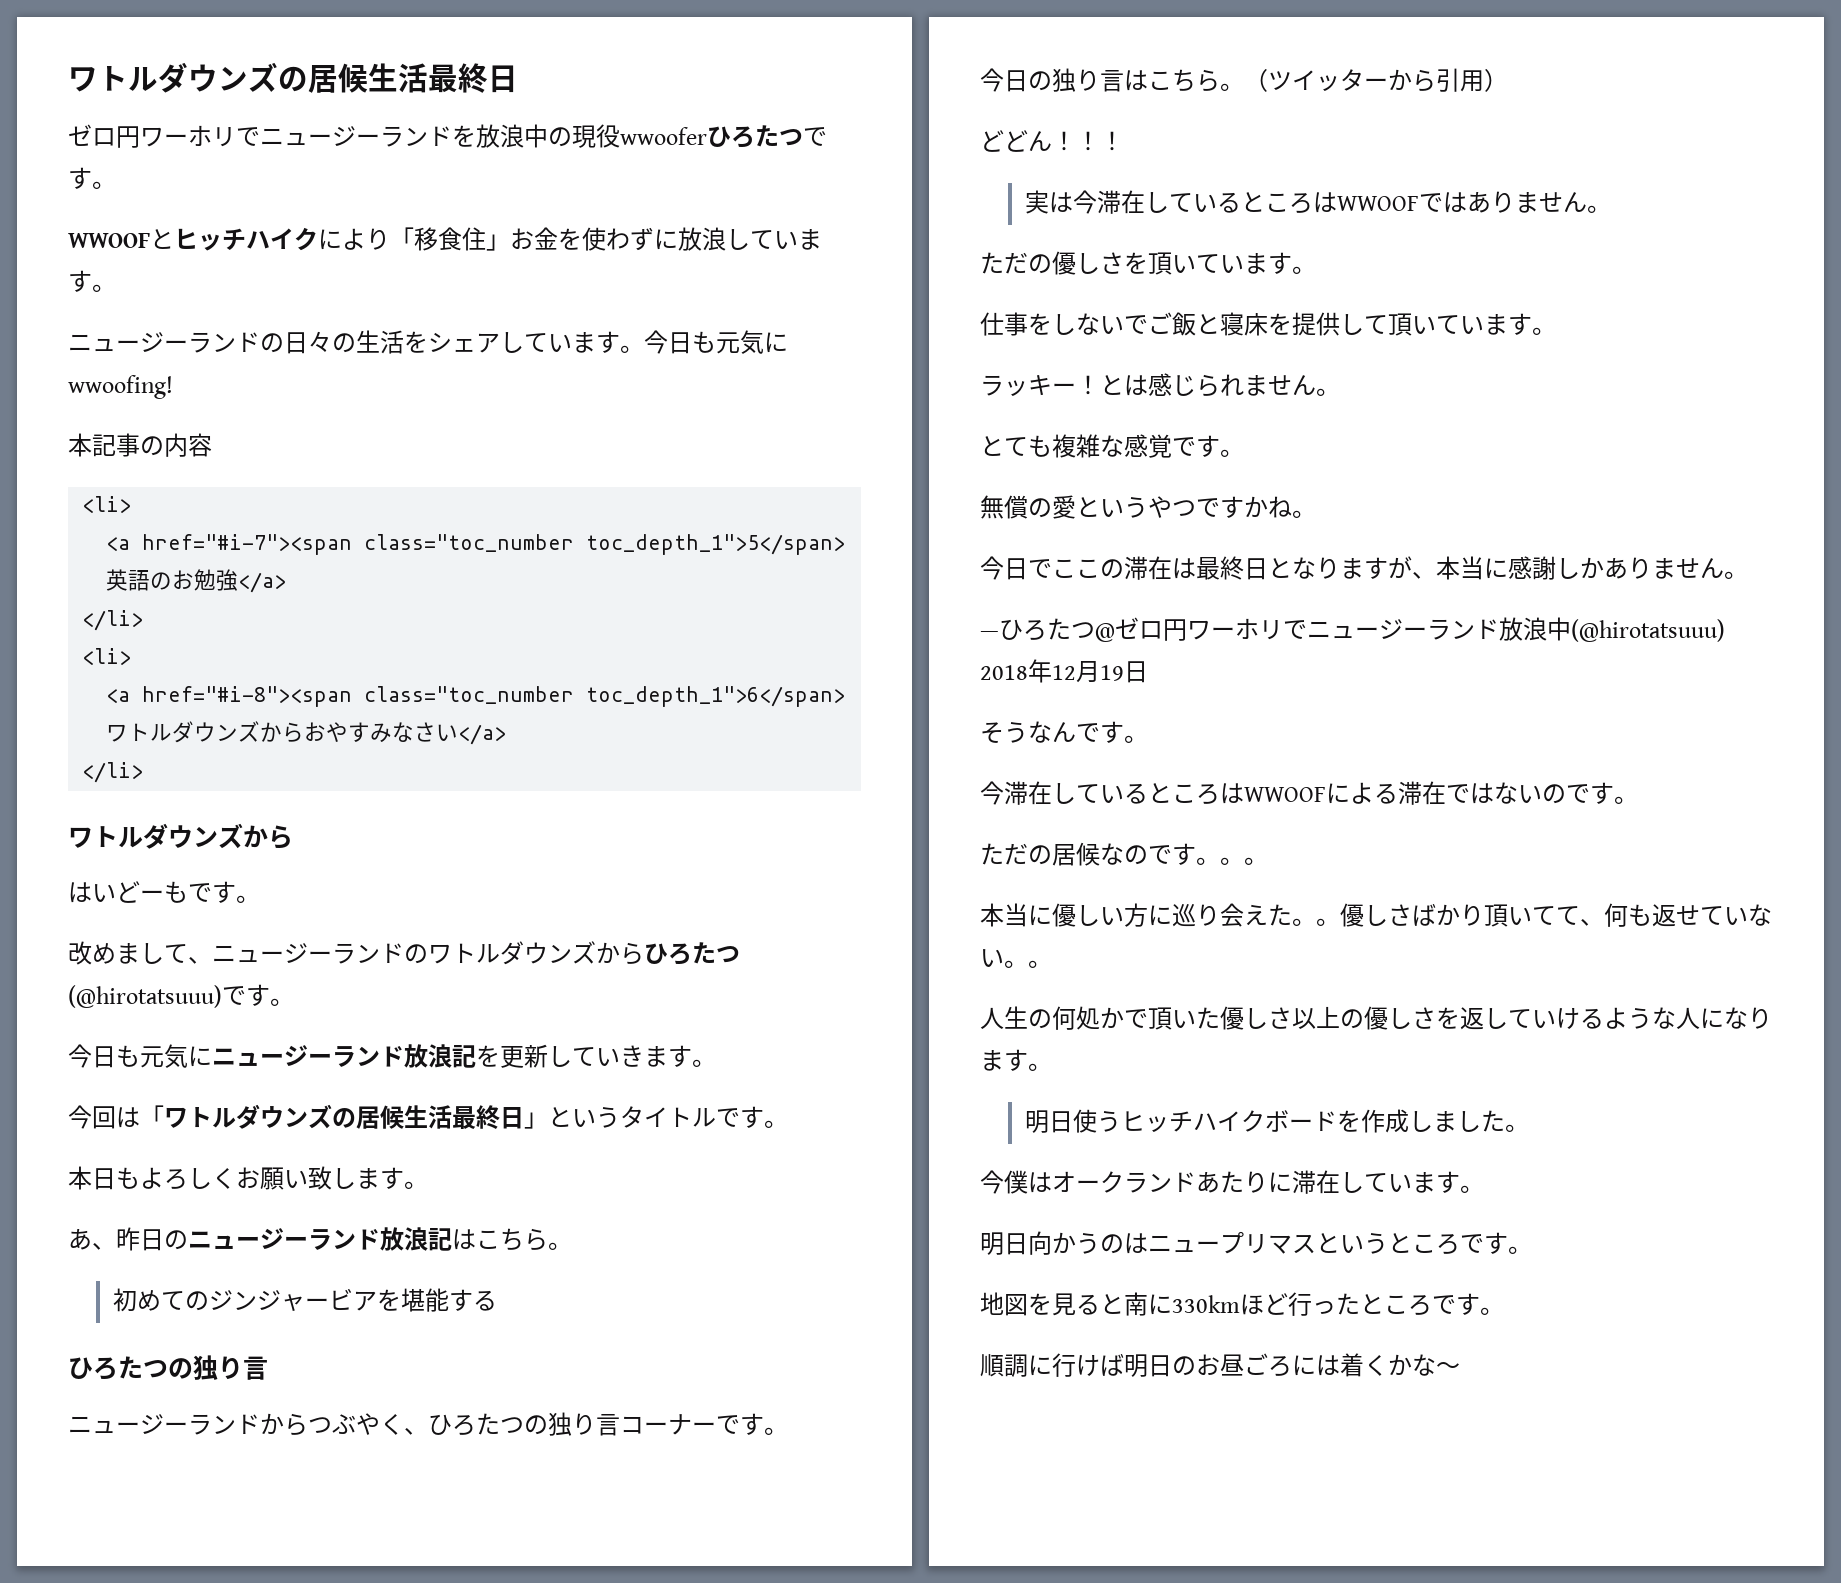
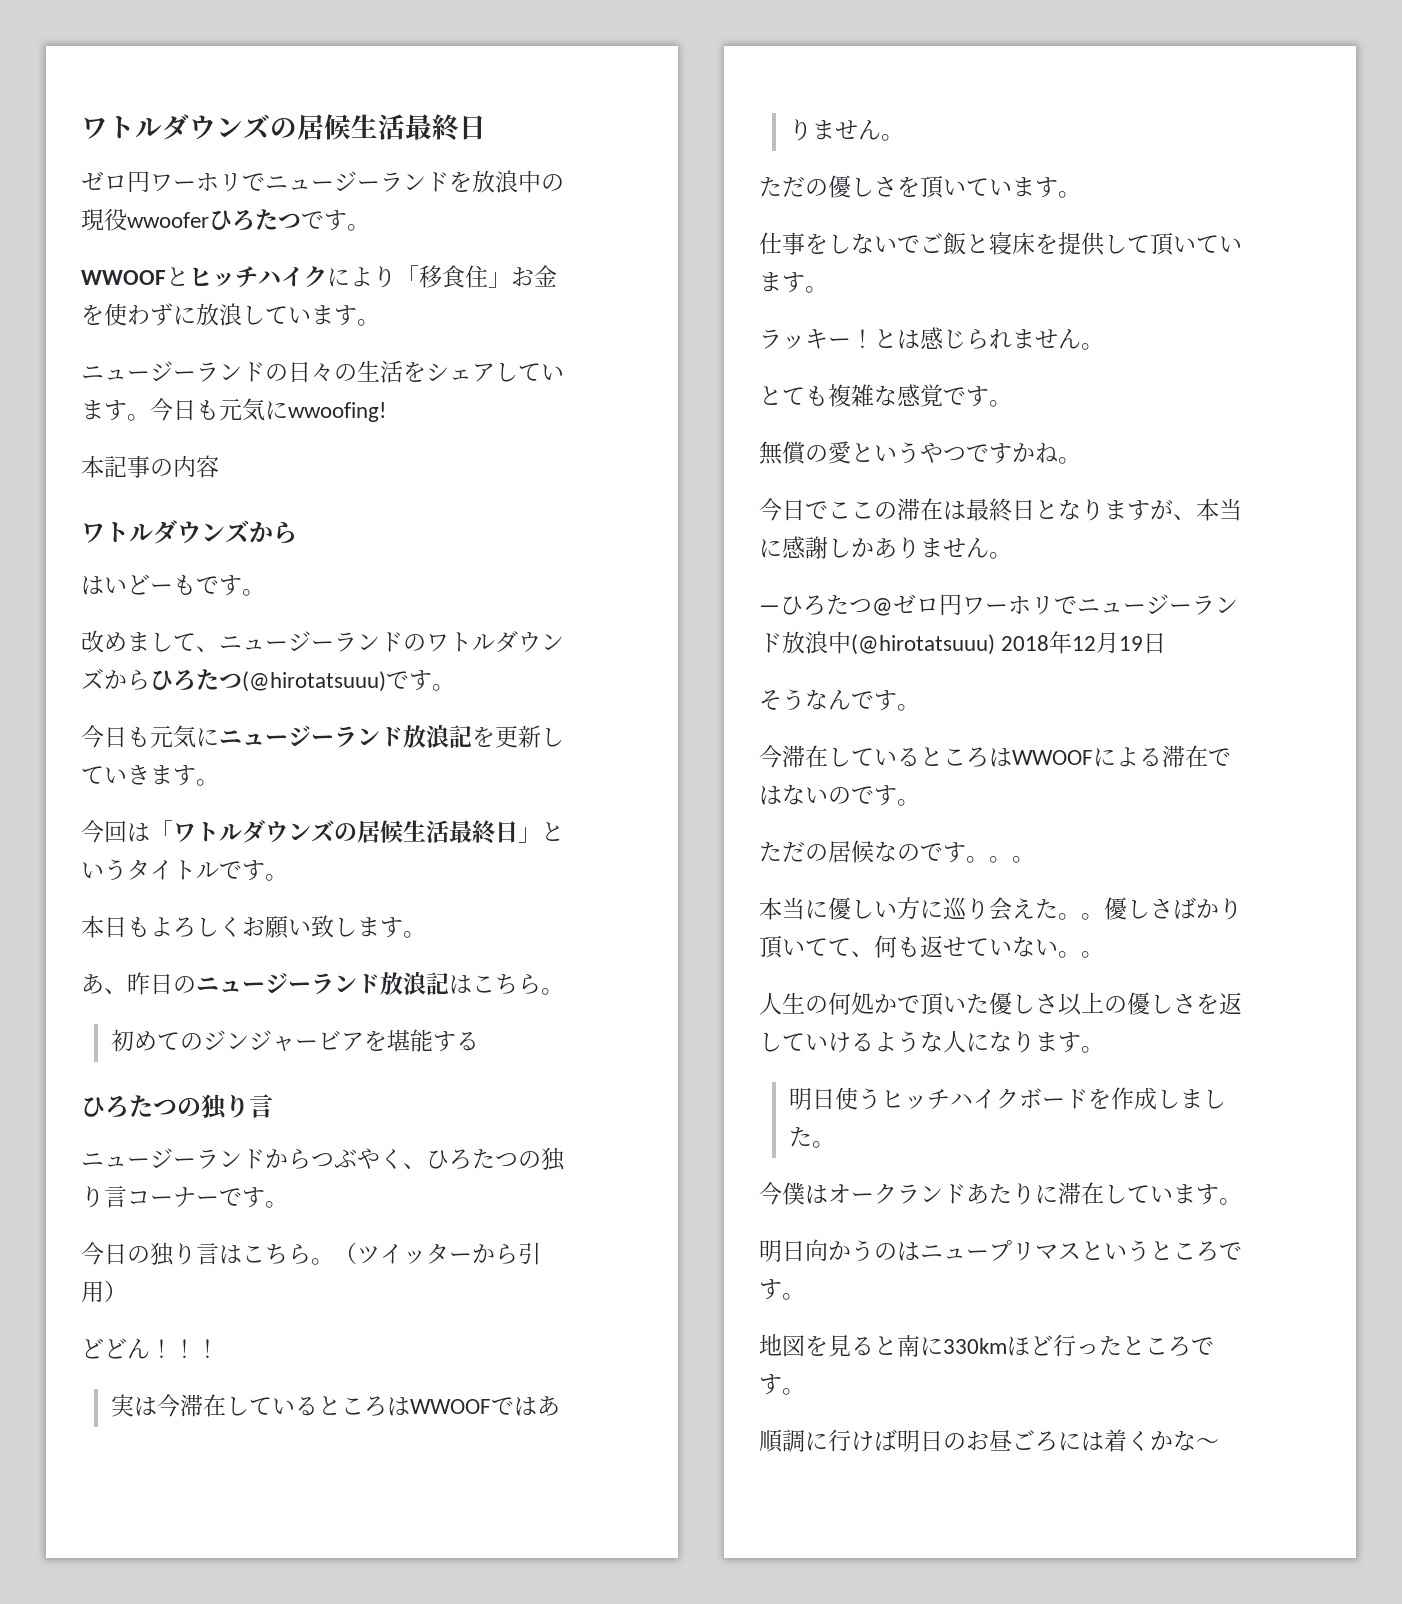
[82,496,132,513] [106,534,846,555] [106,569,287,593] [82,610,144,631] [82,648,132,665] [106,686,846,707] [106,721,507,745] [82,762,144,783] // <li> // <a href="#i-7"><span class="toc_number toc_depth_1">5</span>英語のお勉強</a> // </li> // <li> // <a href="#i-8"><span class="toc_number toc_depth_1">6</span>ワトルダウンズからおやすみなさい</a> // </li> -> (219, 466) none

